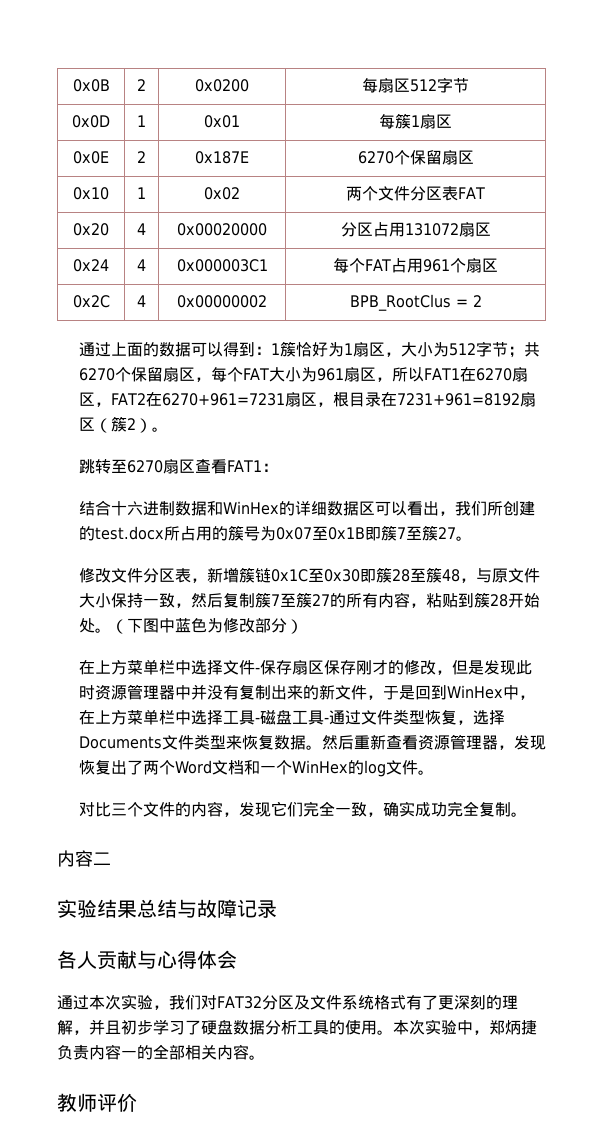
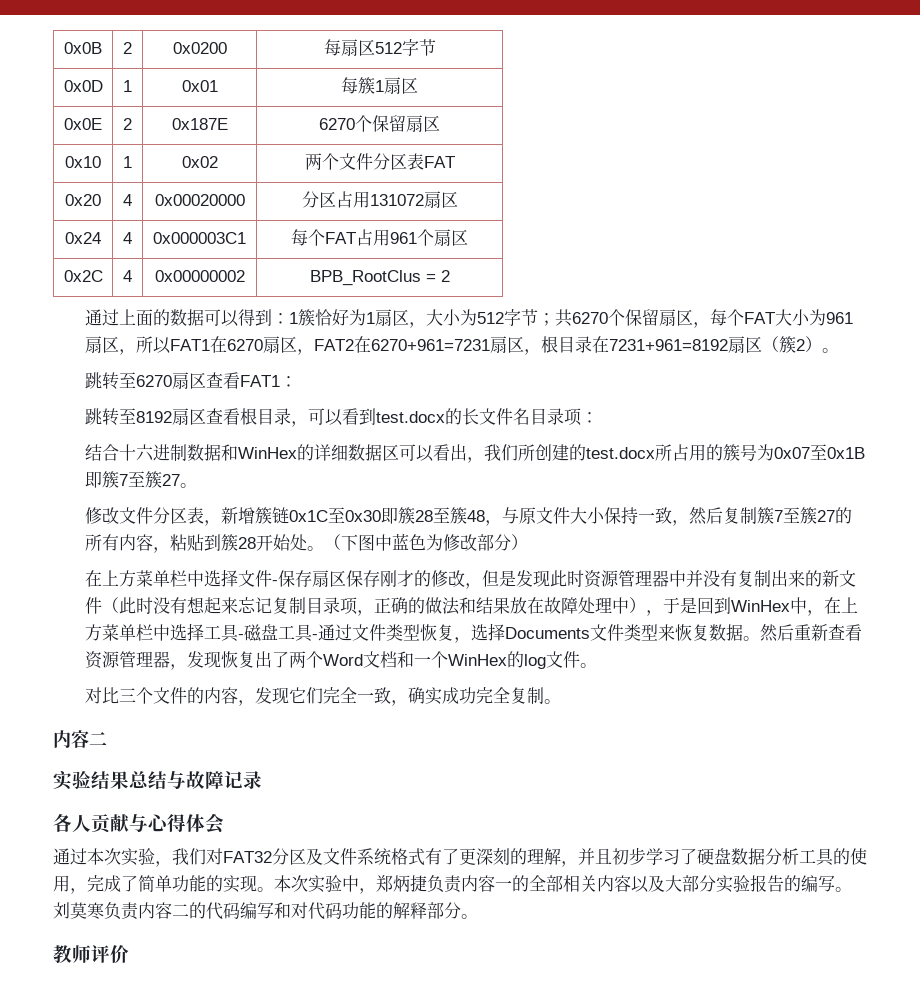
(279, 467) none -> [85,408,599,427] // 跳转至8192扇区查看根目录，可以看到test.docx的长文件名目录项：
(367, 692) none -> [102,597,647,616] （此时没有想起来忘记复制目录项，正确的做法和结果放在故障处理中）
(377, 1027) none -> [70,875,257,894] ，完成了简单功能的实现
(249, 1052) none -> [631,875,852,893] [53,902,461,920] 以及大部分实验报告的编写。刘莫寒负责内容二的代码编写和对代码功能的解释部分

